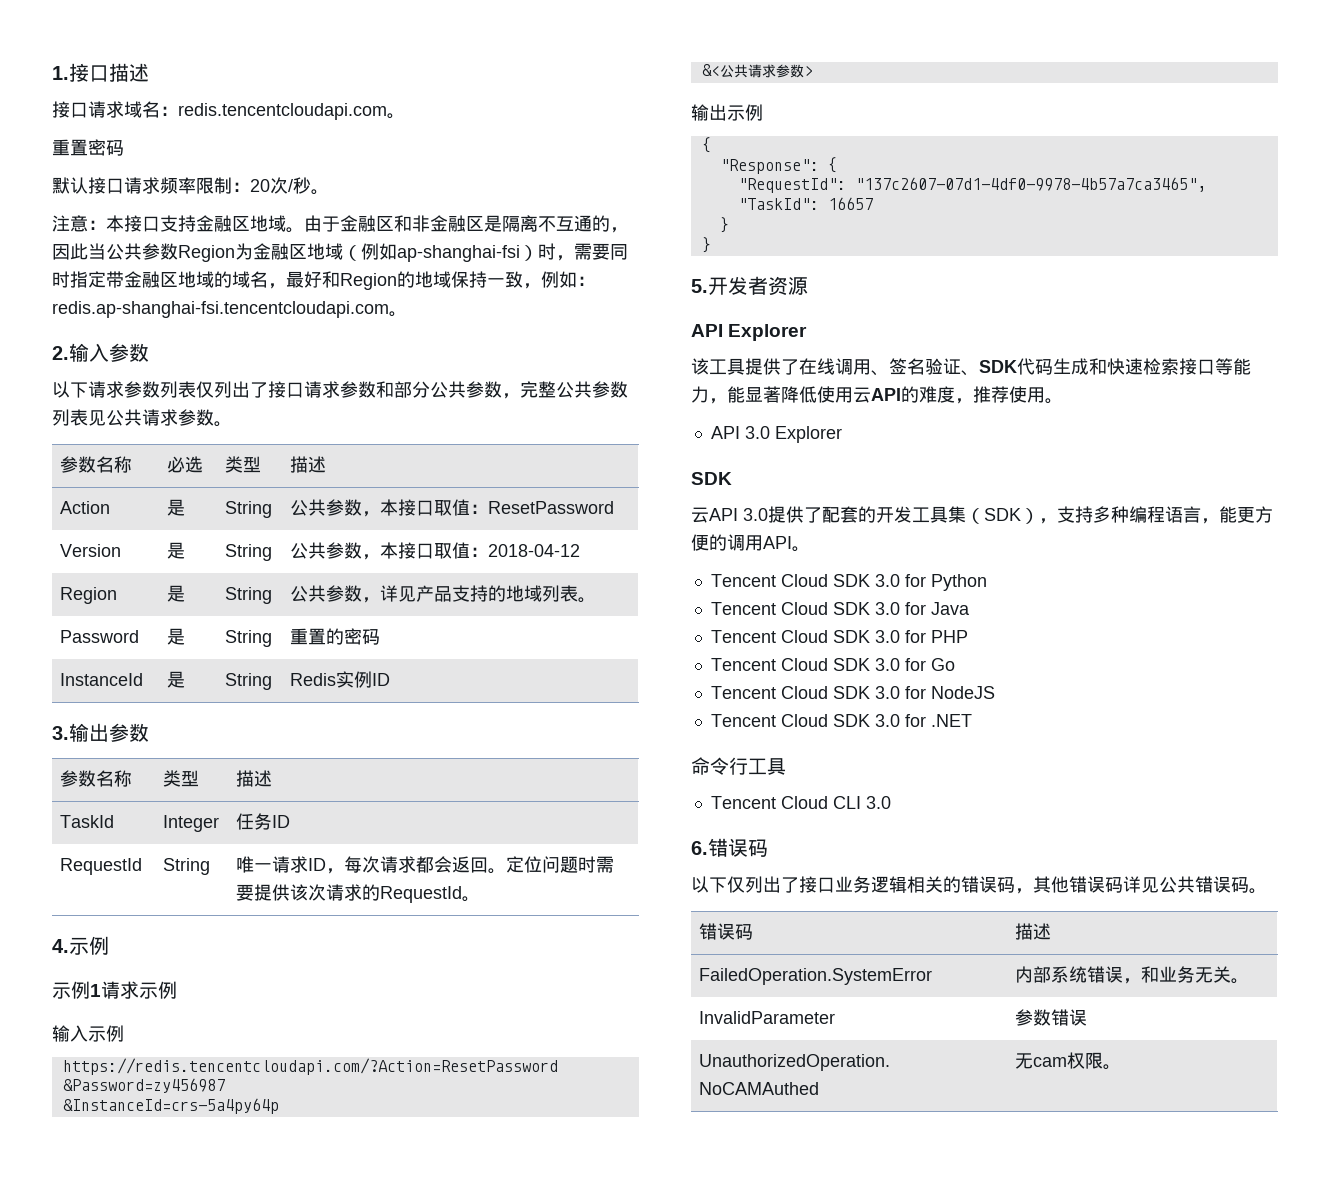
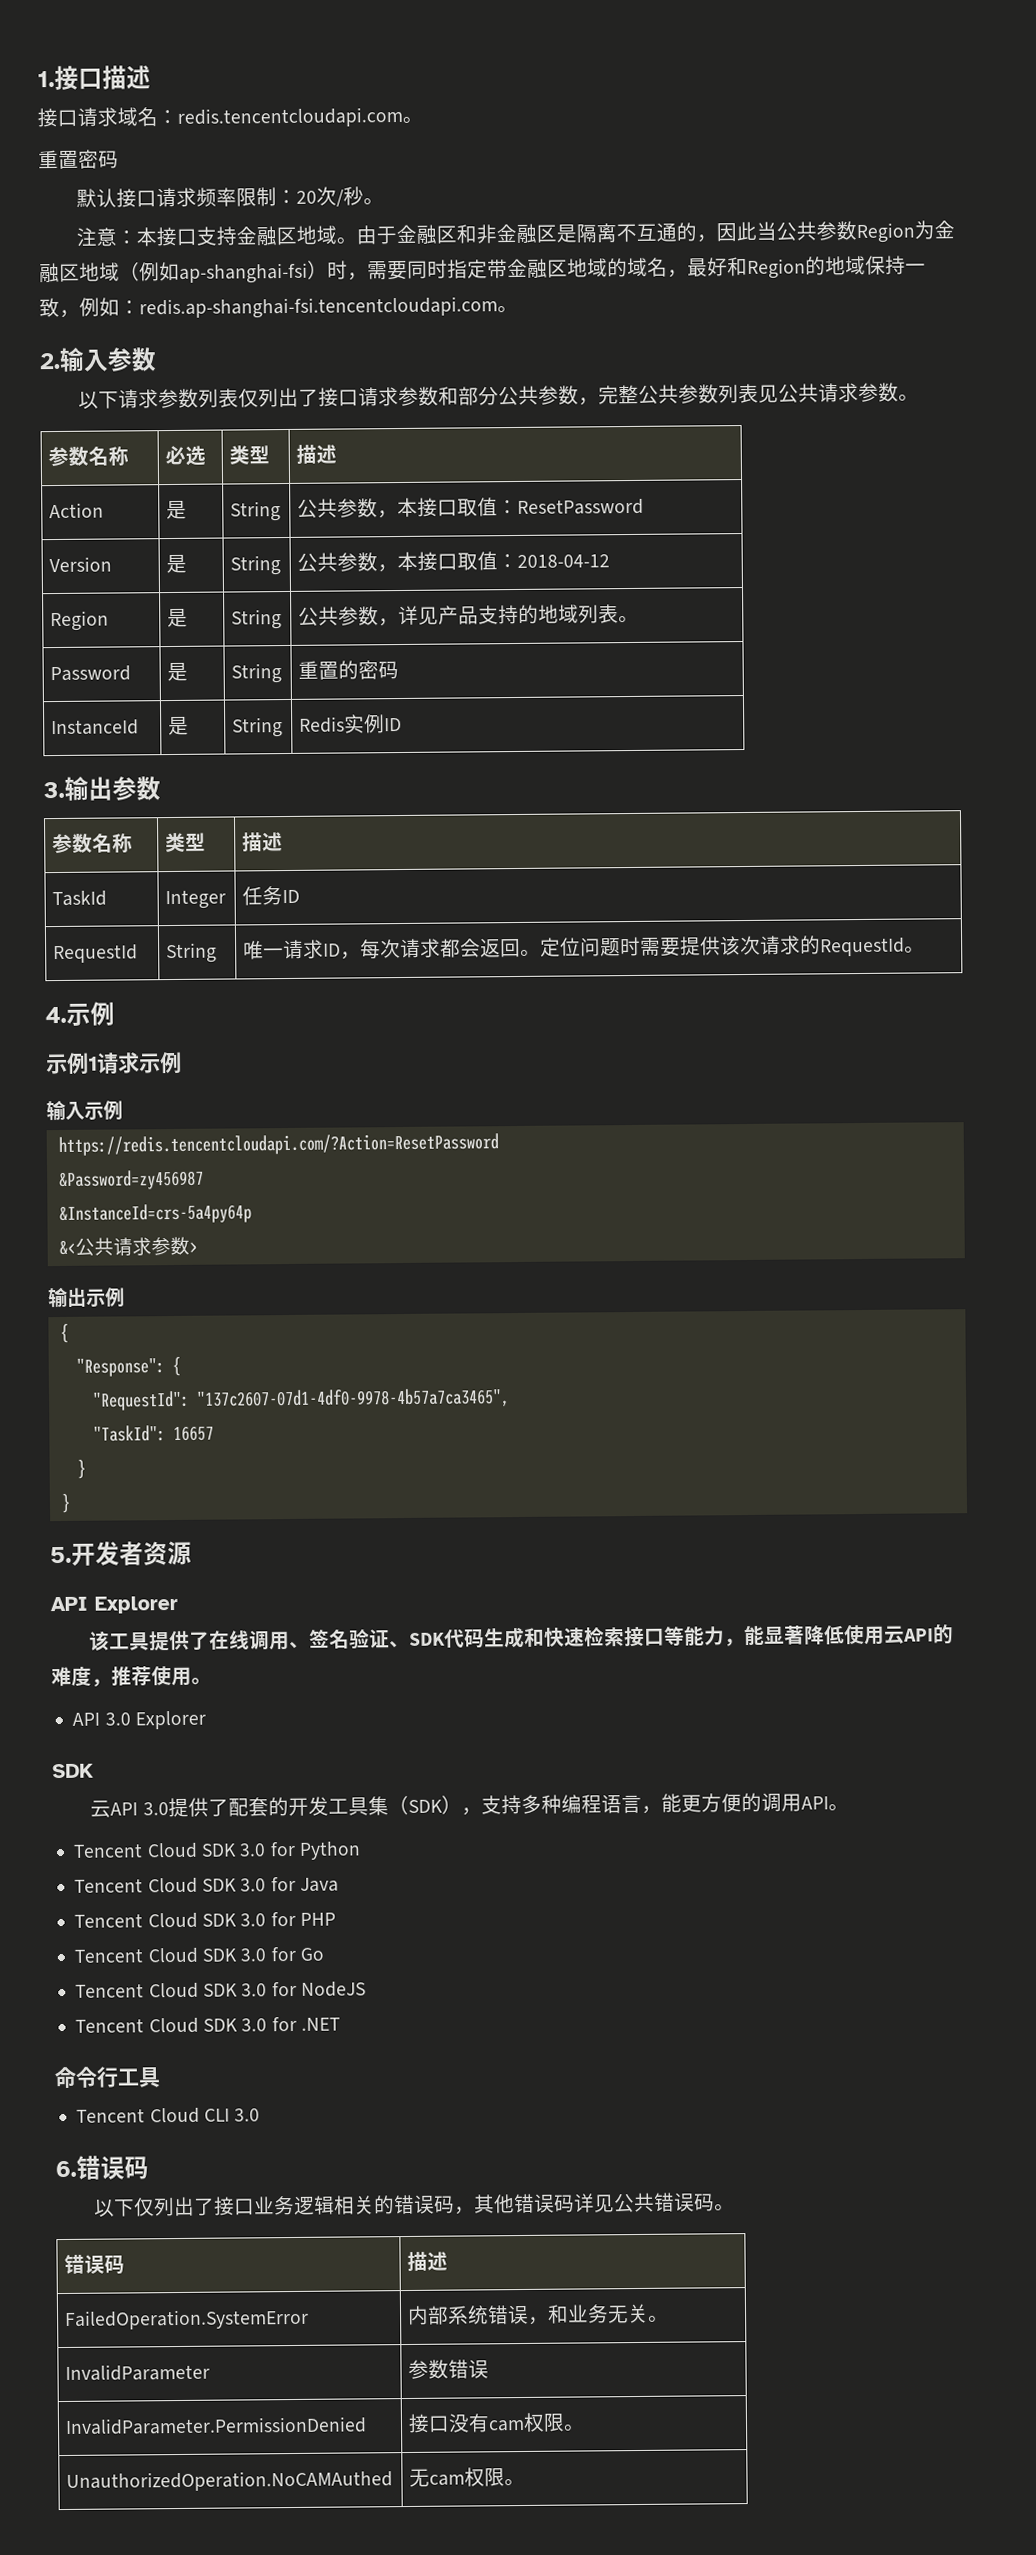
(1088, 1017) none -> [65,2416,368,2435] [408,2412,586,2433] // InvalidParameter.PermissionDenied | 接口没有cam权限。

